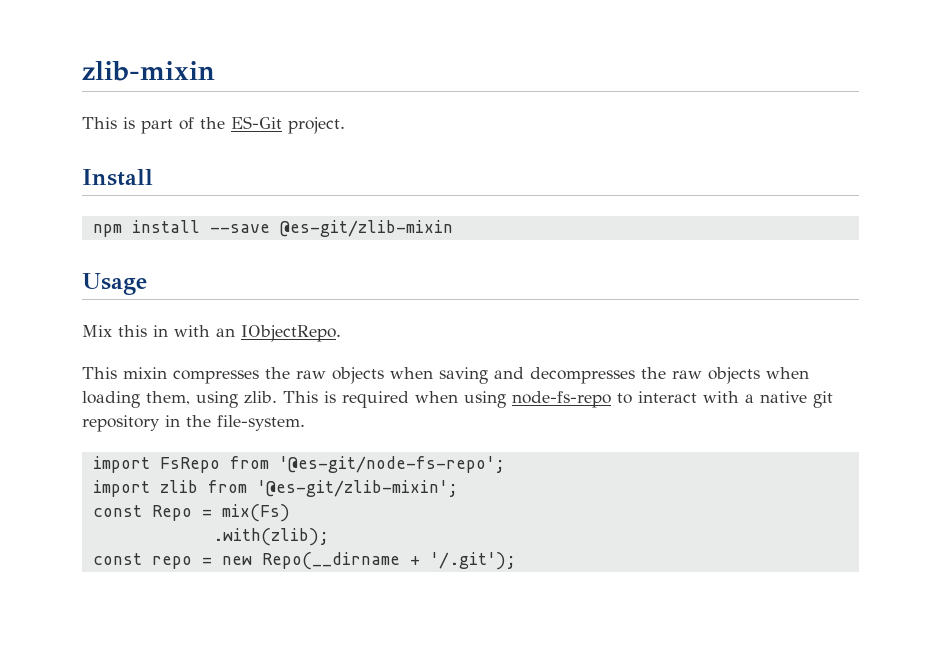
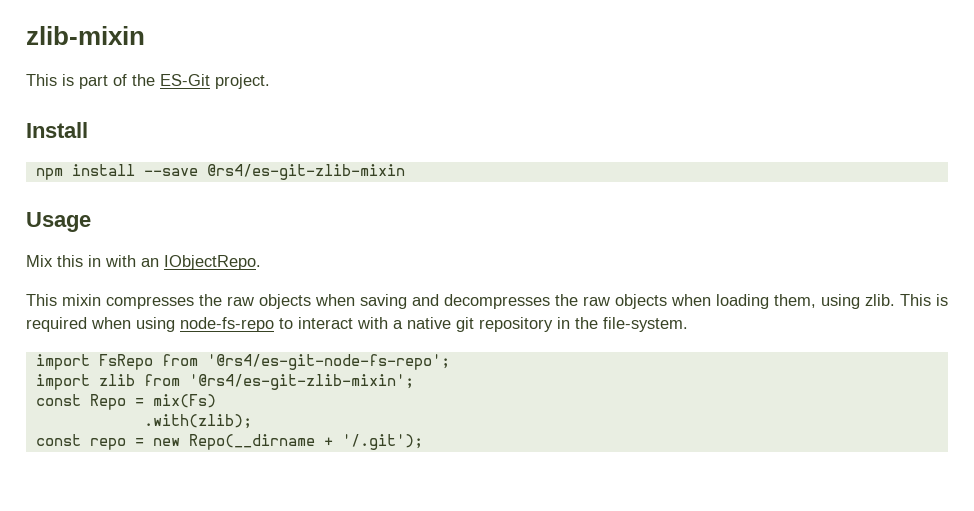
[279,220,453,237] @es-git/zlib-mixin -> [206,164,405,180] @rs4/es-git-zlib-mixin
[278,456,505,473] '@es-git/node-fs-repo'; -> [206,354,450,370] '@rs4/es-git-node-fs-repo';
[256,480,458,497] '@es-git/zlib-mixin'; -> [188,374,414,390] '@rs4/es-git-zlib-mixin';

